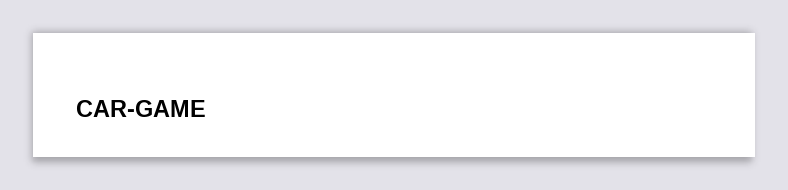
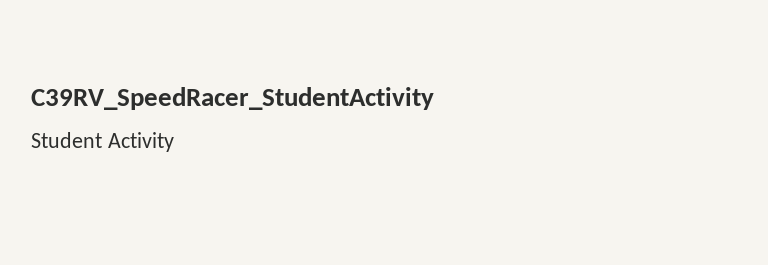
[76,100,206,117] CAR-GAME -> [31,87,434,110] [31,132,174,152] C39RV_SpeedRacer_StudentActivity // Student Activity

